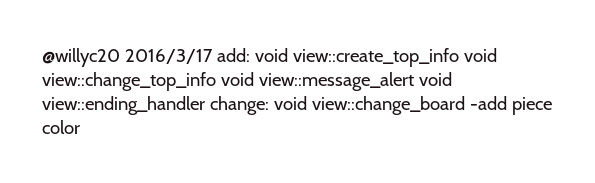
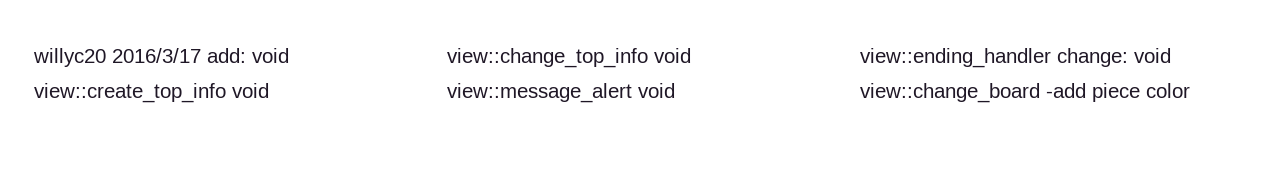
[42,48,120,67] @willyc20 -> [33,48,106,67] willyc20

